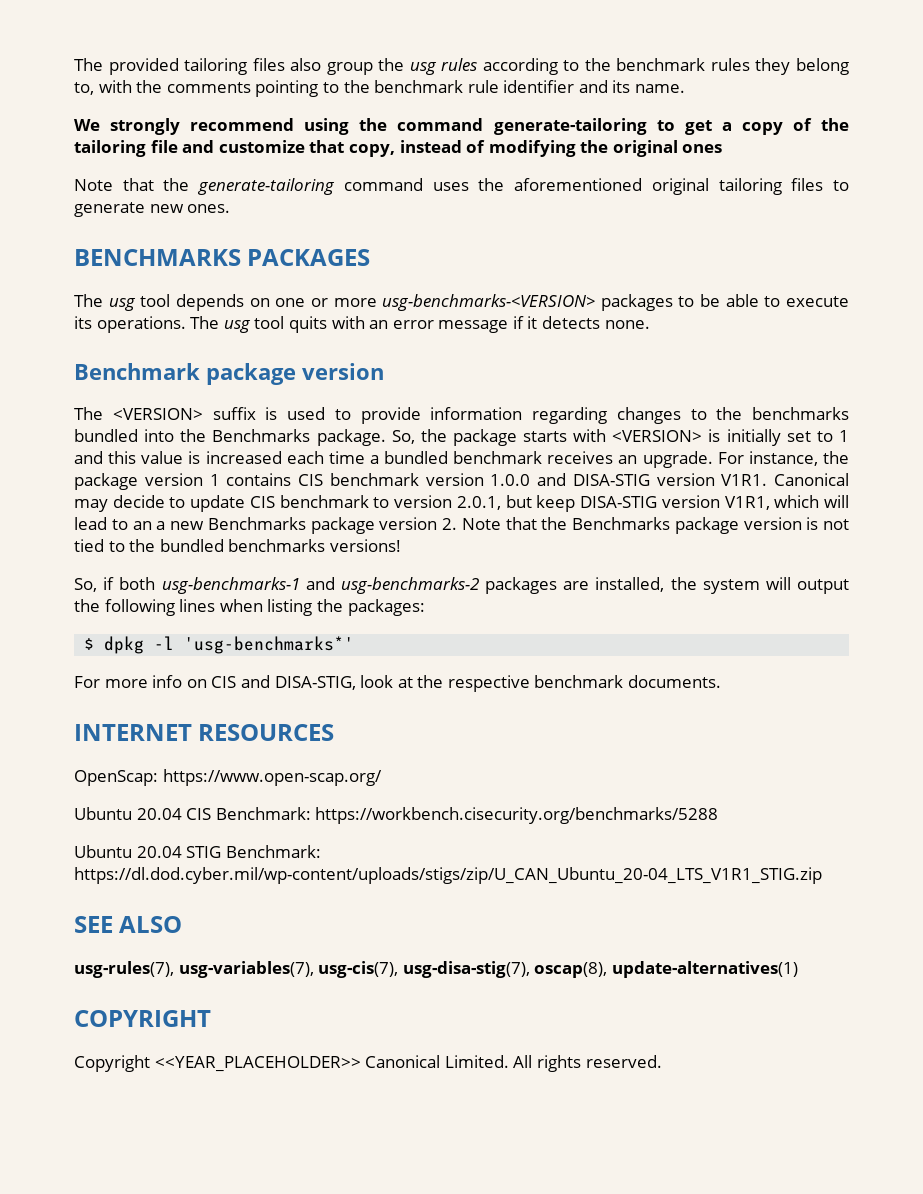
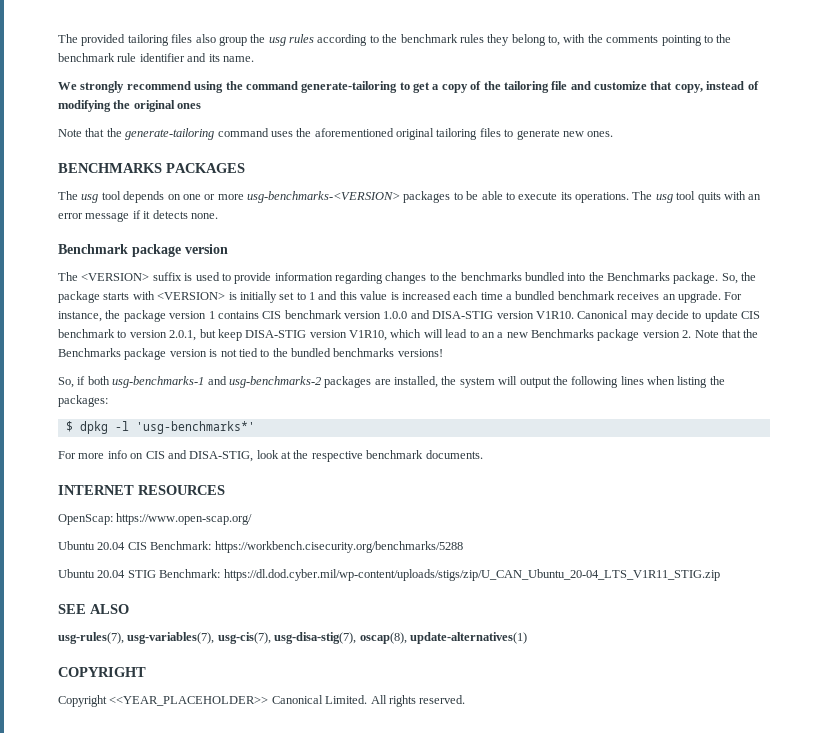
[721,474,768,486] V1R1. -> [535,311,574,319] V1R10.
[724,496,770,510] V1R1, -> [349,330,387,341] V1R10,
[74,867,822,884] https://dl.dod.cyber.mil/wp-content/uploads/stigs/zip/U_CAN_Ubuntu_20-04_LTS_V1R1_STIG.zip -> [223,569,720,581] https://dl.dod.cyber.mil/wp-content/uploads/stigs/zip/U_CAN_Ubuntu_20-04_LTS_V1R11_STIG.zip

